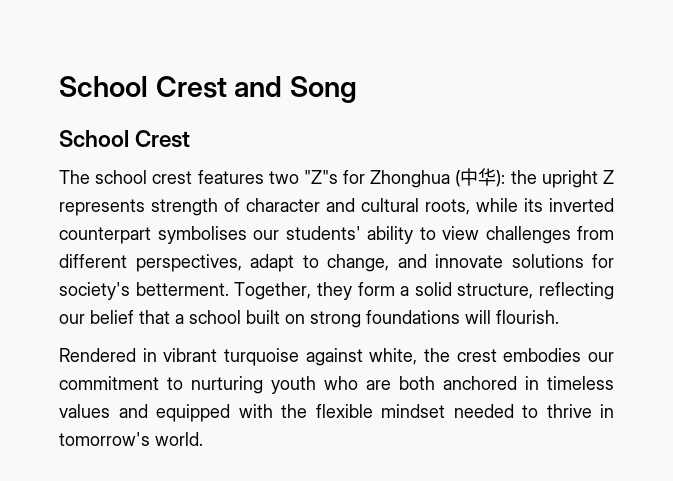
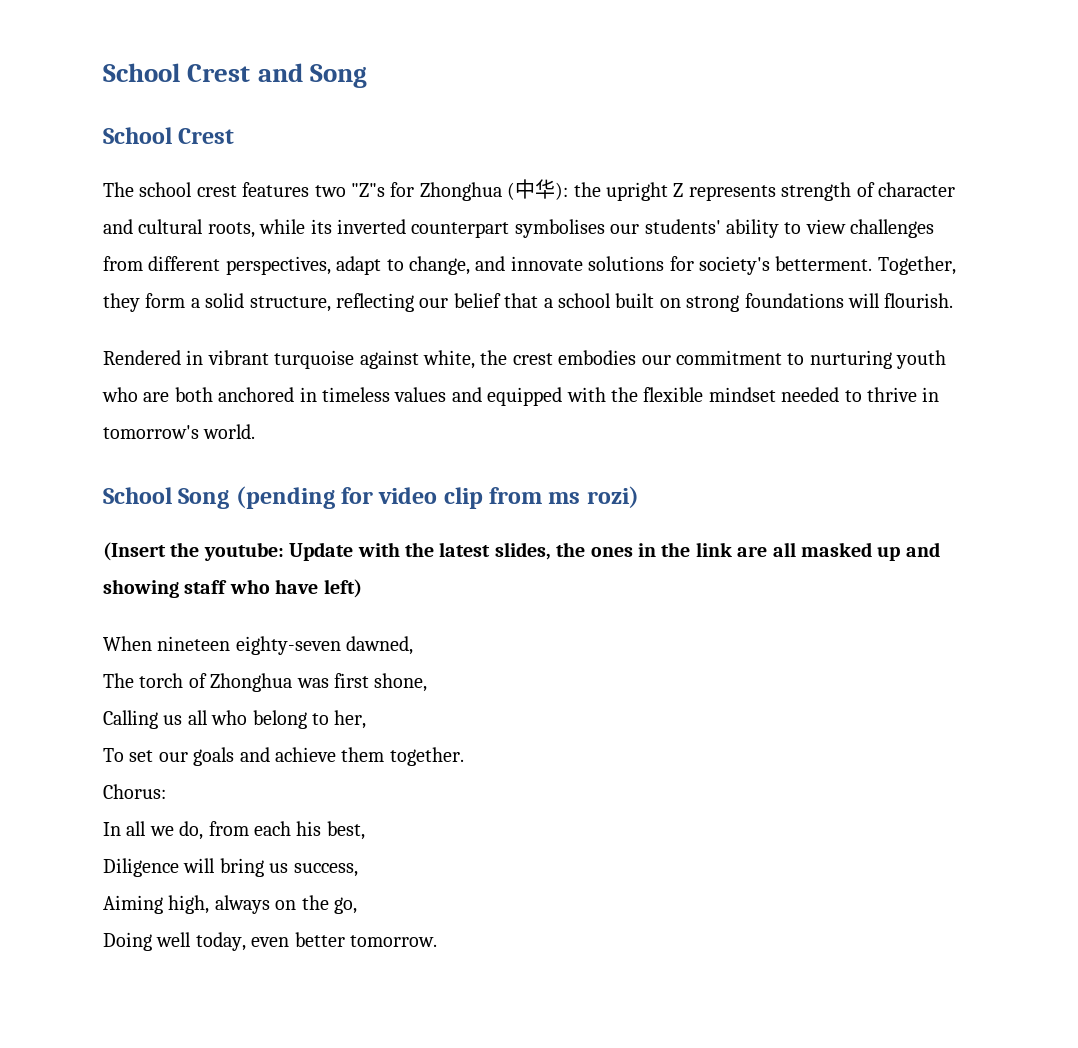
(203, 439) none -> [103,486,639,509] [103,542,940,561] [103,579,362,598] [103,636,414,655] [103,673,428,692] [103,710,367,729] [103,747,464,766] [103,784,166,799] [103,821,365,840] [103,858,358,877] [103,895,357,914] [103,932,437,951] // School Song (pending for video clip from ms rozi) // (Insert the youtube: Update with the latest slides, the ones in the link are all masked up and showing staff who have left) // When nineteen eighty-seven dawned, // The torch of Zhonghua was first shone, // Calling us all who belong to her, // To set our goals and achieve them together. // Chorus: // In all we do, from each his best, // Diligence will bring us success, // Aiming high, always on the go, // Doing well today, even better tomorrow.

